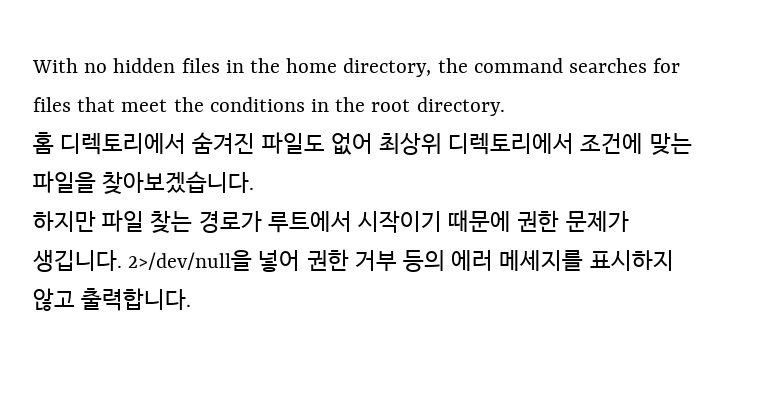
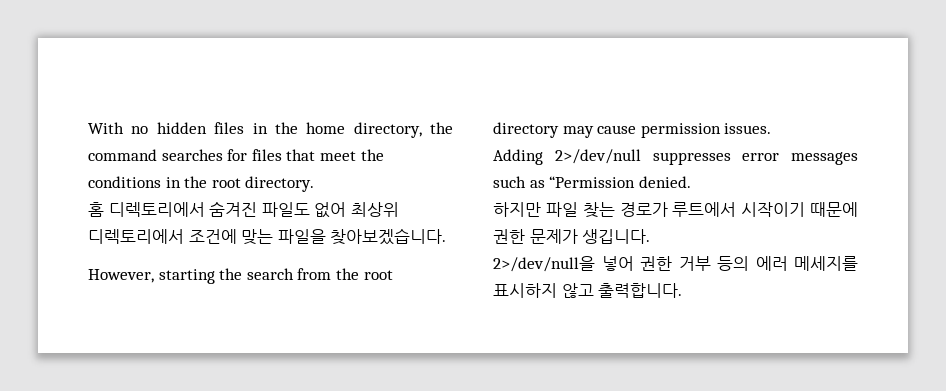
(255, 182) none -> [88,268,393,284] [493,122,772,138] [493,149,858,165] [493,176,691,188] // However, starting the search from the root directory may cause permission issues. // Adding 2>/dev/null suppresses error messages such as “Permission denied.
(122, 261) none -> (651, 236) //

